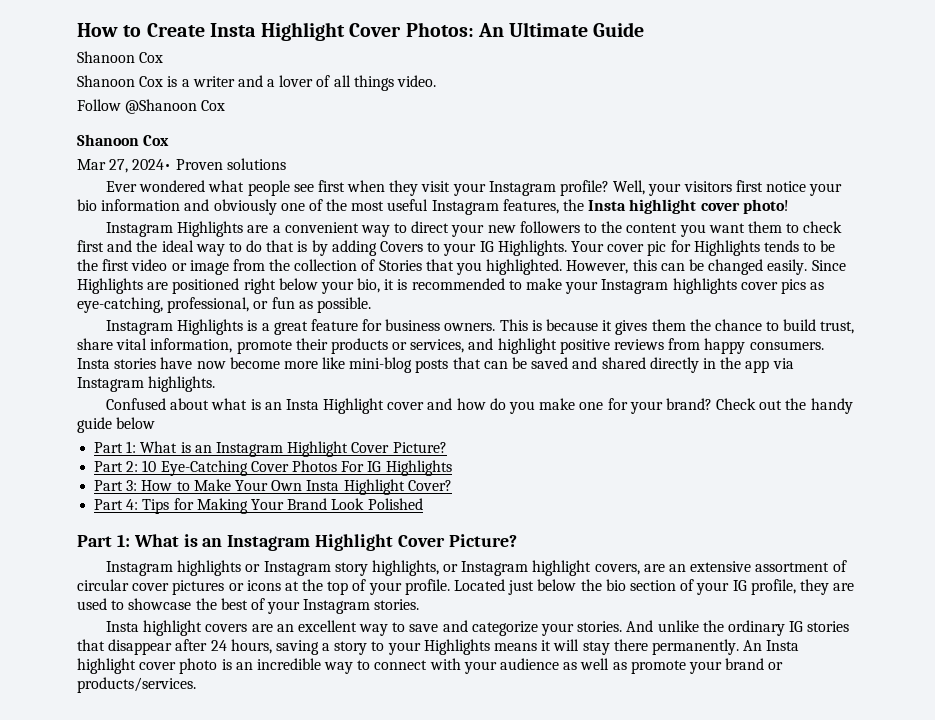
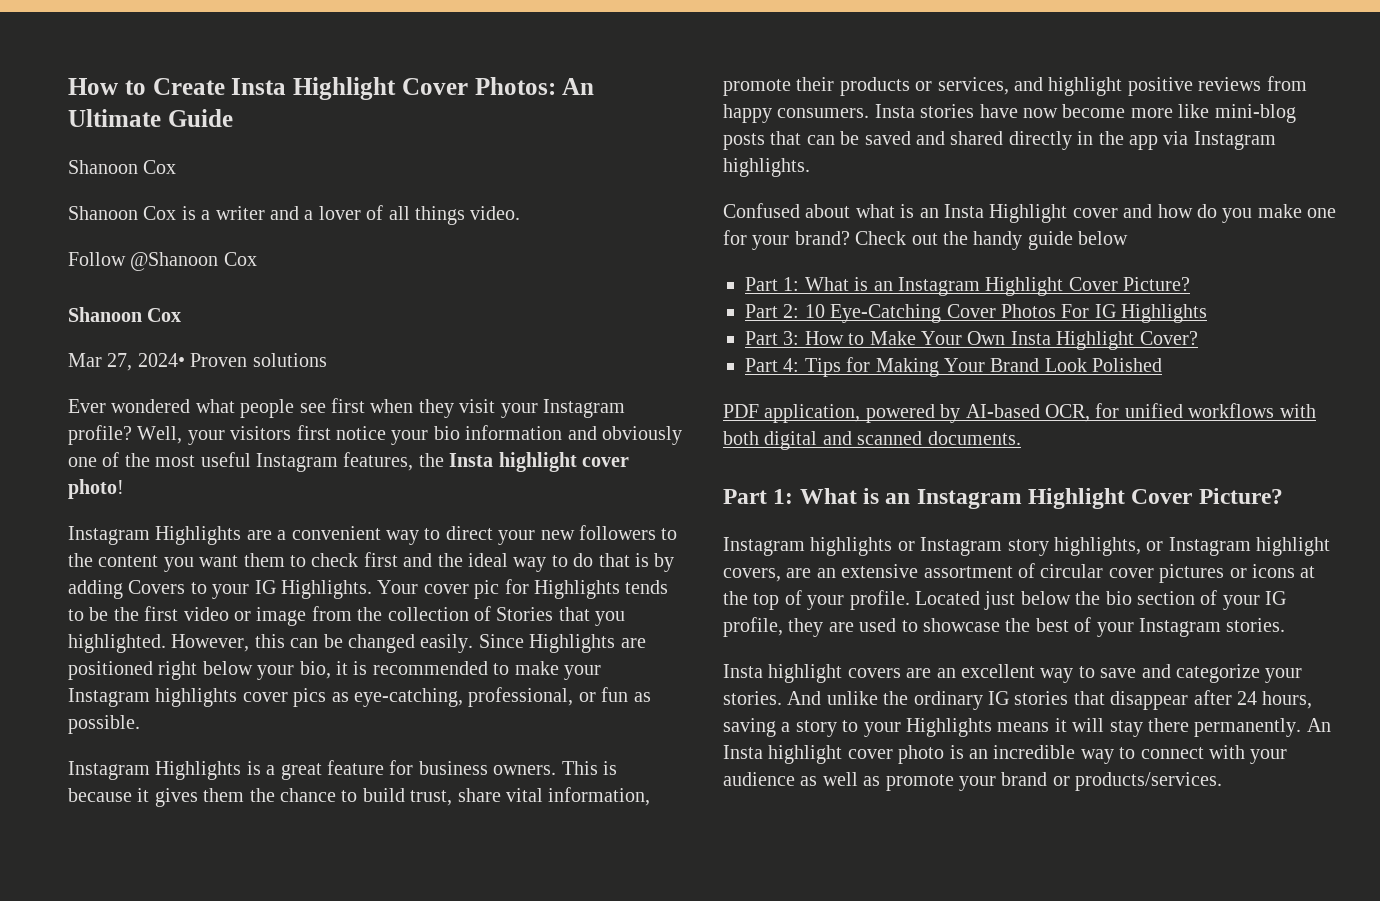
(423, 504) none -> [723,403,1316,423] [723,431,1021,450] // PDF application, powered by AI-based OCR, for unified workflows with both digital and scanned documents.

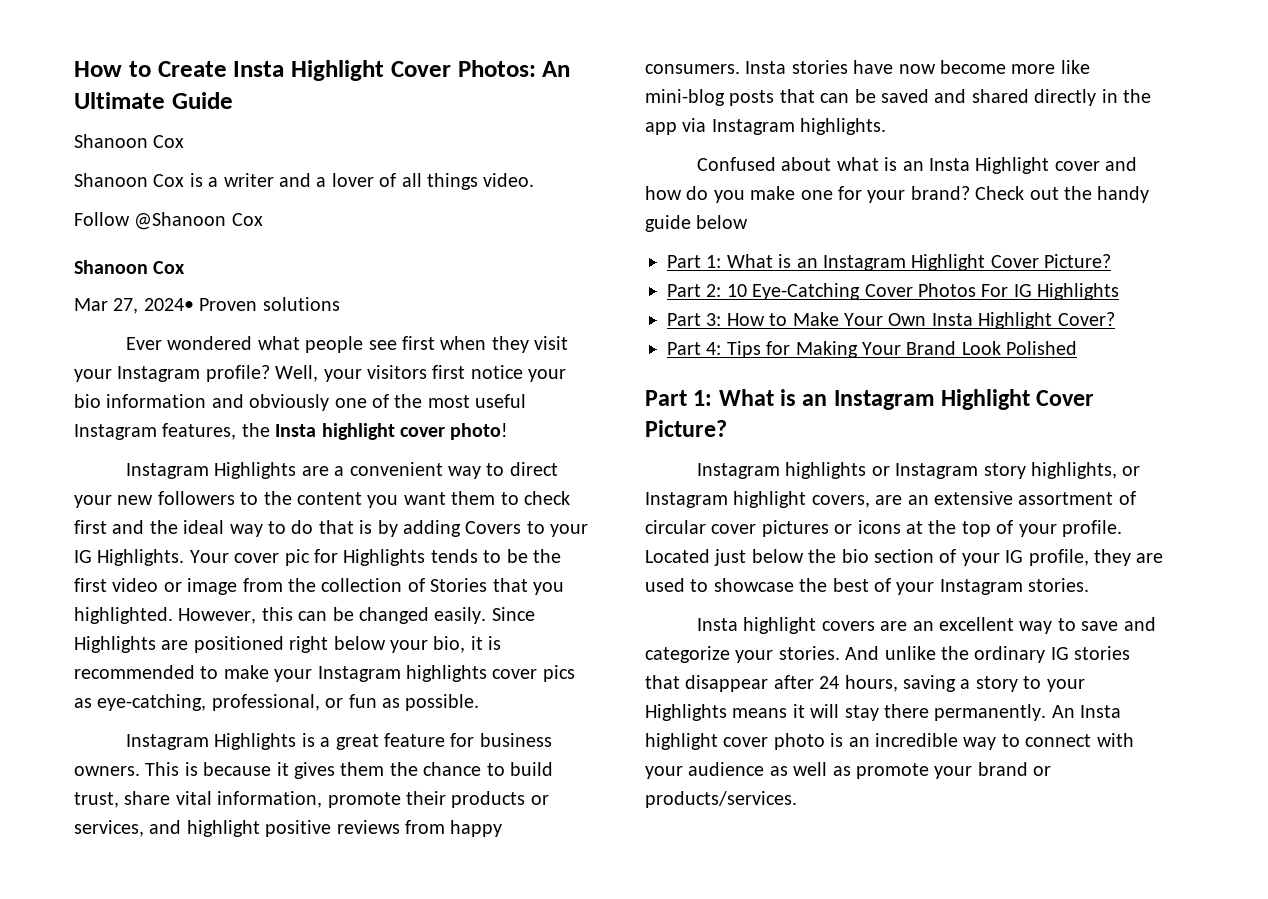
[723,403,1316,423] [723,431,1021,450] // PDF application, powered by AI-based OCR, for unified workflows with both digital and scanned documents. -> (1078, 348) none

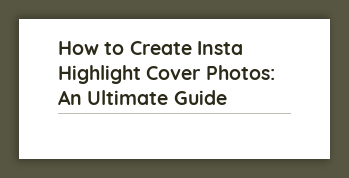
[74,134,185,148] [74,173,535,190] [74,212,263,230] [74,260,186,274] [74,297,340,314] [125,336,569,353] [74,365,567,382] [74,394,527,411] [74,423,509,440] [125,462,558,479] [74,491,570,508] [74,520,589,537] [74,549,561,566] [74,578,564,595] [74,607,535,624] [74,636,502,653] [74,665,575,682] [74,694,480,711] [125,733,552,750] [74,762,553,779] [74,791,549,808] [74,820,503,837] [645,60,1090,74] [645,89,1151,106] [645,118,887,135] [696,157,1138,174] [645,186,1150,203] [645,215,749,232] [667,254,1112,271] [667,283,1120,300] [667,312,1115,329] [667,341,1078,358] [645,389,1095,410] [645,420,727,437] [696,462,1141,479] [645,491,1136,508] [645,520,1122,537] [645,549,1164,566] [645,578,1090,595] [696,617,1156,634] [645,646,1131,663] [645,675,1085,692] [645,704,1122,721] [645,733,1134,750] [645,762,1052,779] [645,791,797,808] // Shanoon Cox // Shanoon Cox is a writer and a lover of all things video. // Follow @Shanoon Cox // Shanoon Cox // Mar 27, 2024• Proven solutions // Ever wondered what people see first when they visit your Instagram profile? Well, your visitors first notice your bio information and obviously one of the most useful Instagram features, the Insta highlight cover photo! // Instagram Highlights are a convenient way to direct your new followers to the content you want them to check first and the ideal way to do that is by adding Covers to your IG Highlights. Your cover pic for Highlights tends to be the first video or image from the collection of Stories that you highlighted. However, this can be changed easily. Since Highlights are positioned right below your bio, it is recommended to make your Instagram highlights cover pics as eye-catching, professional, or fun as possible. // Instagram Highlights is a great feature for business owners. This is because it gives them the chance to build trust, share vital information, promote their products or services, and highlight positive reviews from happy consumers. Insta stories have now become more like mini-blog posts that can be saved and shared directly in the app via Instagram highlights. // Confused about what is an Insta Highlight cover and how do you make one for your brand? Check out the handy guide below // Part 1: What is an Instagram Highlight Cover Picture? // Part 2: 10 Eye-Catching Cover Photos For IG Highlights // Part 3: How to Make Your Own Insta Highlight Cover? // Part 4: Tips for Making Your Brand Look Polished // Part 1: What is an Instagram Highlight Cover Picture? // Instagram highlights or Instagram story highlights, or Instagram highlight covers, are an extensive assortment of circular cover pictures or icons at the top of your profile. Located just below the bio section of your IG profile, they are used to showcase the best of your Instagram stories. // Insta highlight covers are an excellent way to save and categorize your stories. And unlike the ordinary IG stories that disappear after 24 hours, saving a story to your Highlights means it will stay there permanently. An Insta highlight cover photo is an incredible way to connect with your audience as well as promote your brand or products/services. -> (227, 97) none

